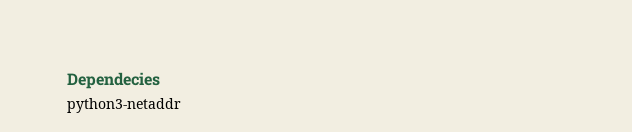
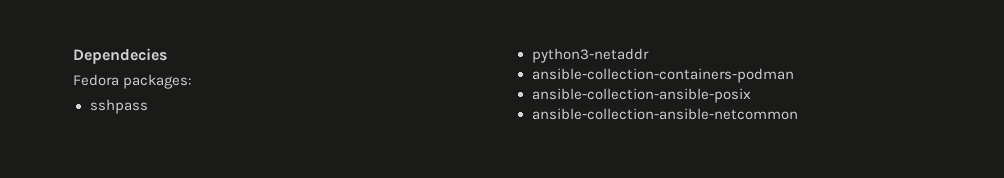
[67,98,181,113] python3-netaddr -> [73,74,192,89] [89,99,148,114] [531,48,649,63] [531,68,794,83] [531,88,751,103] [531,108,798,120] Fedora packages: // sshpass // python3-netaddr // ansible-collection-containers-podman // ansible-collection-ansible-posix // ansible-collection-ansible-netcommon

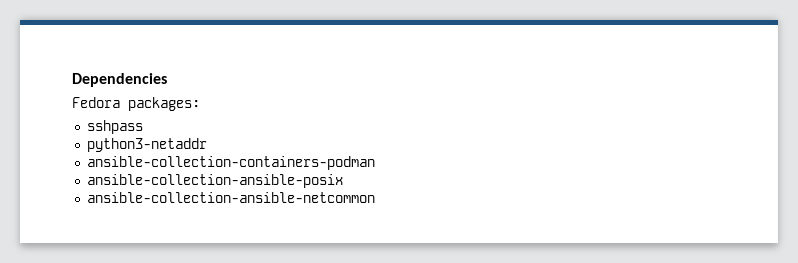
[73,48,167,64] Dependecies -> [72,73,167,87] Dependencies

